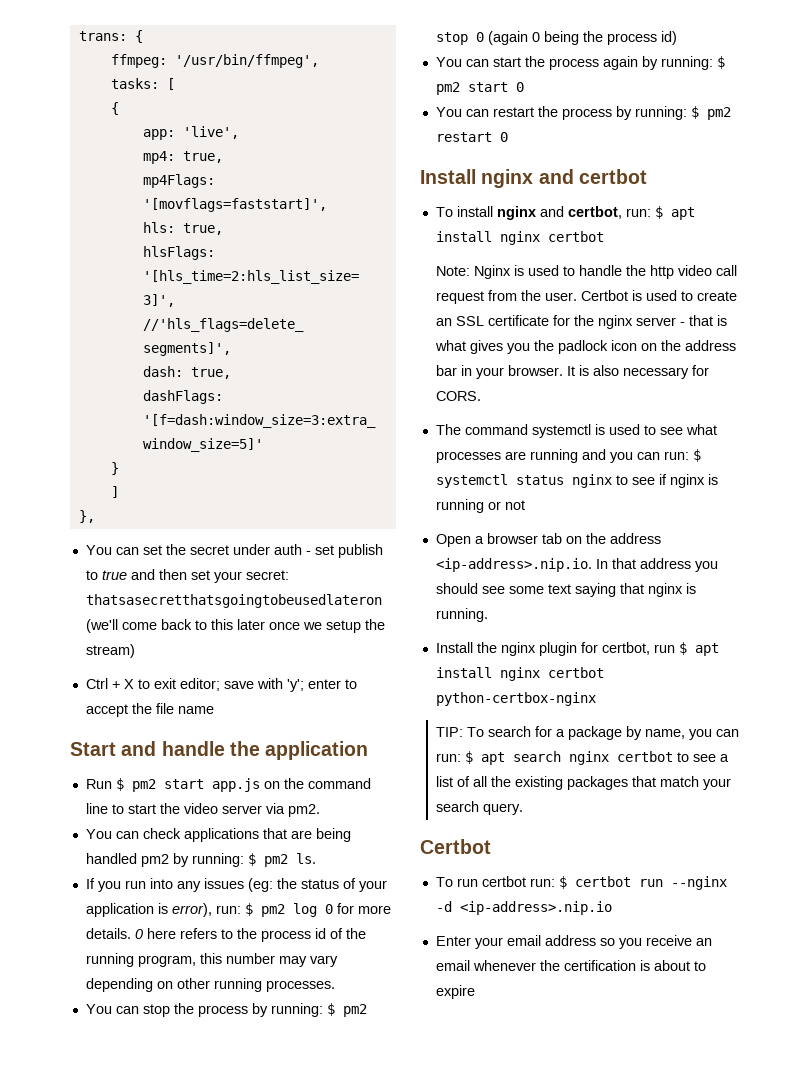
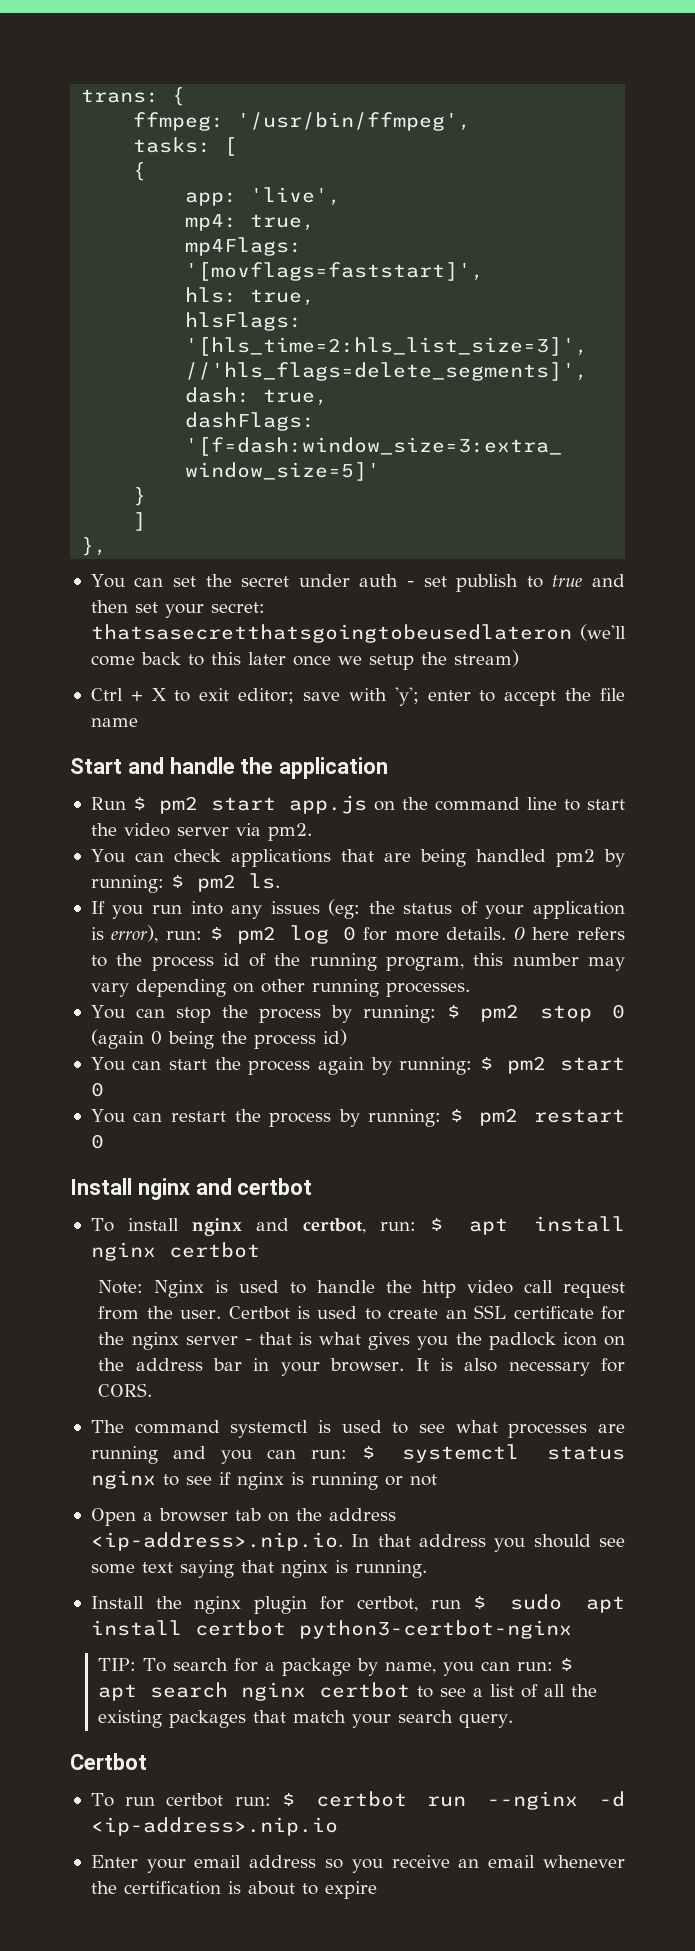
[694,643,719,656] [435,667,604,681] [435,692,596,706] apt install nginx certbot python-certbox-nginx -> [510,1594,625,1613] [90,1620,572,1639] sudo apt install certbot python3-certbot-nginx

